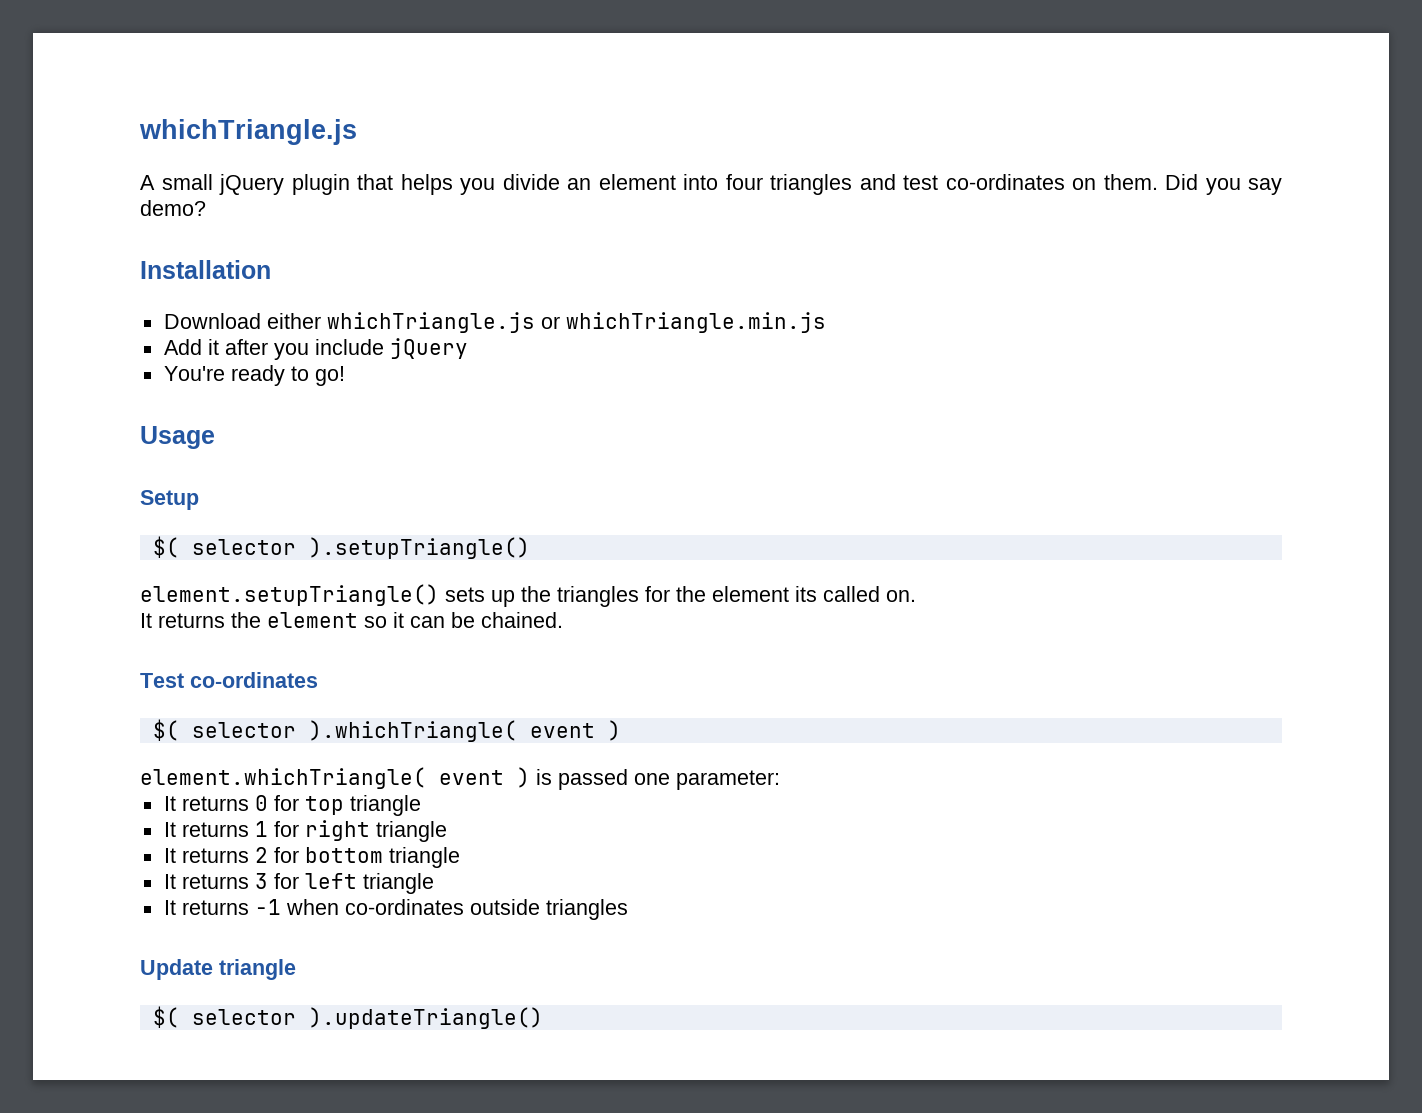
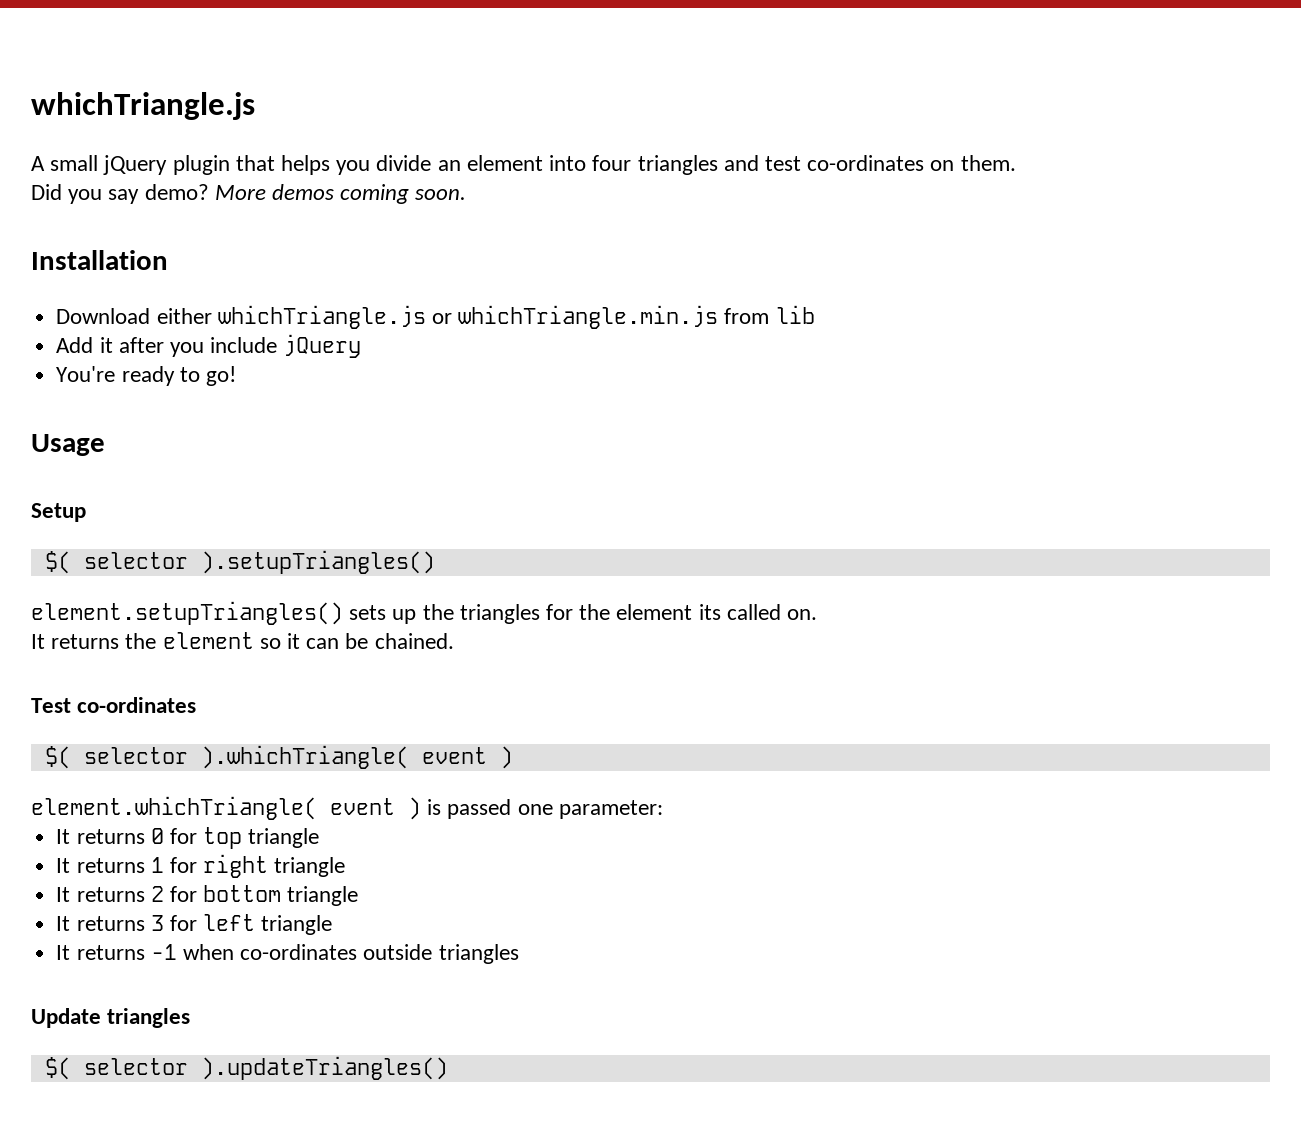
(1158, 182) none -> (1016, 163) //
(206, 208) none -> [214,184,467,204] More demos coming soon.
(826, 322) none -> [724,305,815,324] from lib
[308,537,530,559] [140,584,439,606] ).setupTriangle() // element.setupTriangle() -> [200,550,435,574] [31,601,343,625] ).setupTriangles() // element.setupTriangles()
[219,959,296,980] [152,1006,543,1029] triangle // $( selector ).updateTriangle() -> [107,1008,191,1028] [44,1056,448,1080] triangles // $( selector ).updateTriangles()

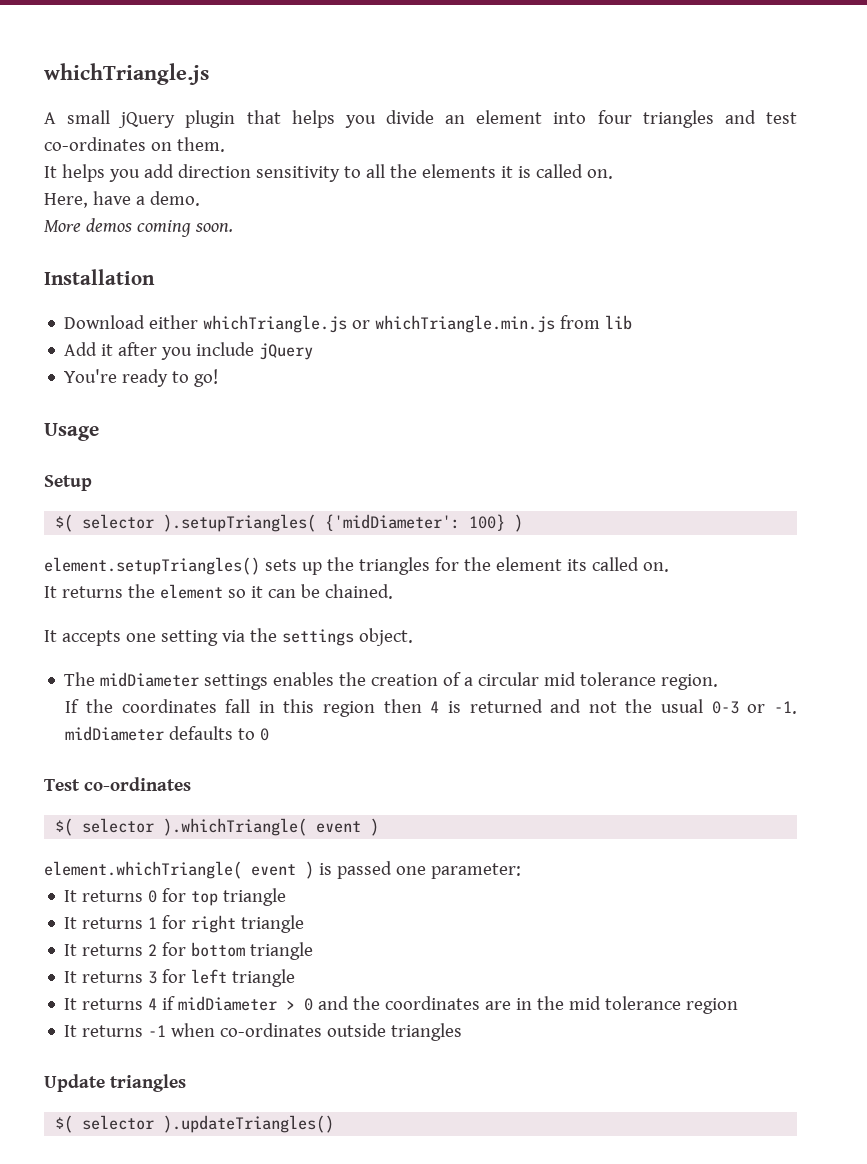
[31,184,209,204] Did you say demo? -> [44,164,613,182] [44,191,200,208] It helps you add direction sensitivity to all the elements it is called on. // Here, have a demo. //
[200,550,435,574] ).setupTriangles() -> [163,514,524,532] ).setupTriangles( {'midDiameter': 100} )
(454, 641) none -> [44,628,413,646] [64,672,719,690] [65,699,798,717] [65,726,270,741] // It accepts one setting via the settings object. // The midDiameter settings enables the creation of a circular mid tolerance region. // If the coordinates fall in this region then 4 is returned and not the usual 0-3 or -1. midDiameter defaults to 0
(333, 925) none -> [64,996,739,1014] // It returns 4 if midDiameter > 0 and the coordinates are in the mid tolerance region

